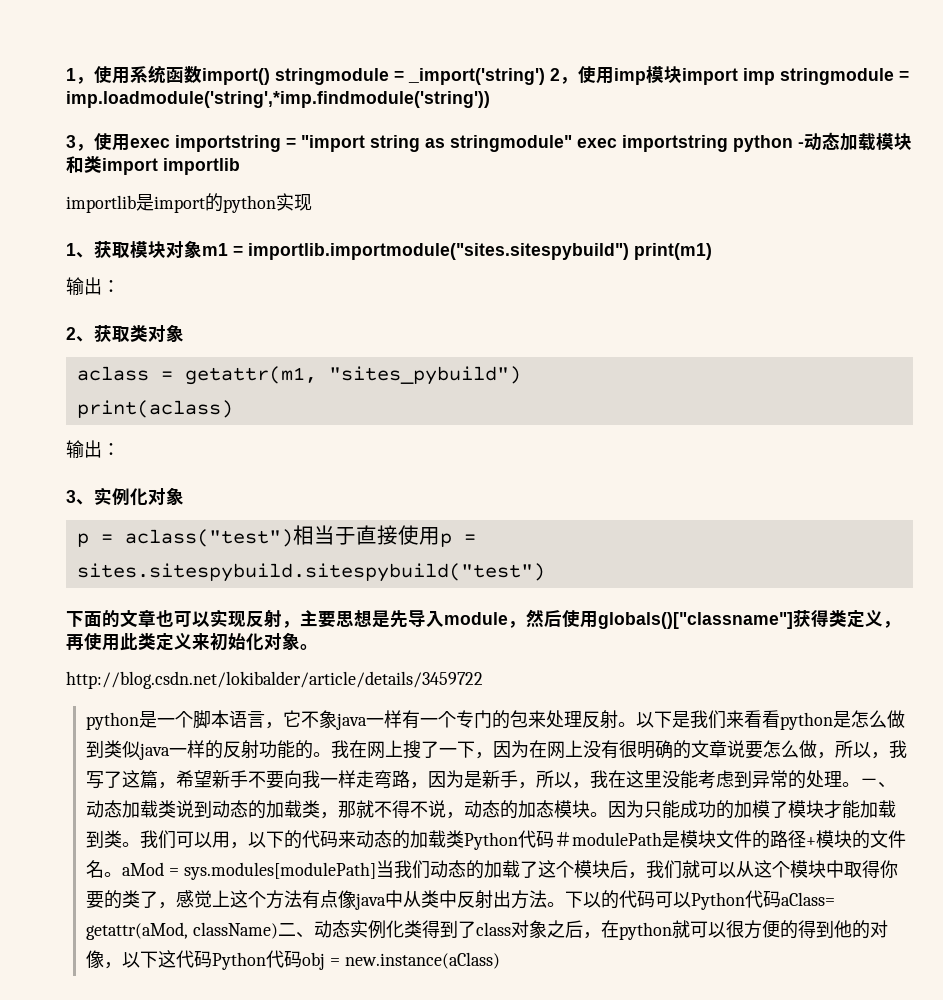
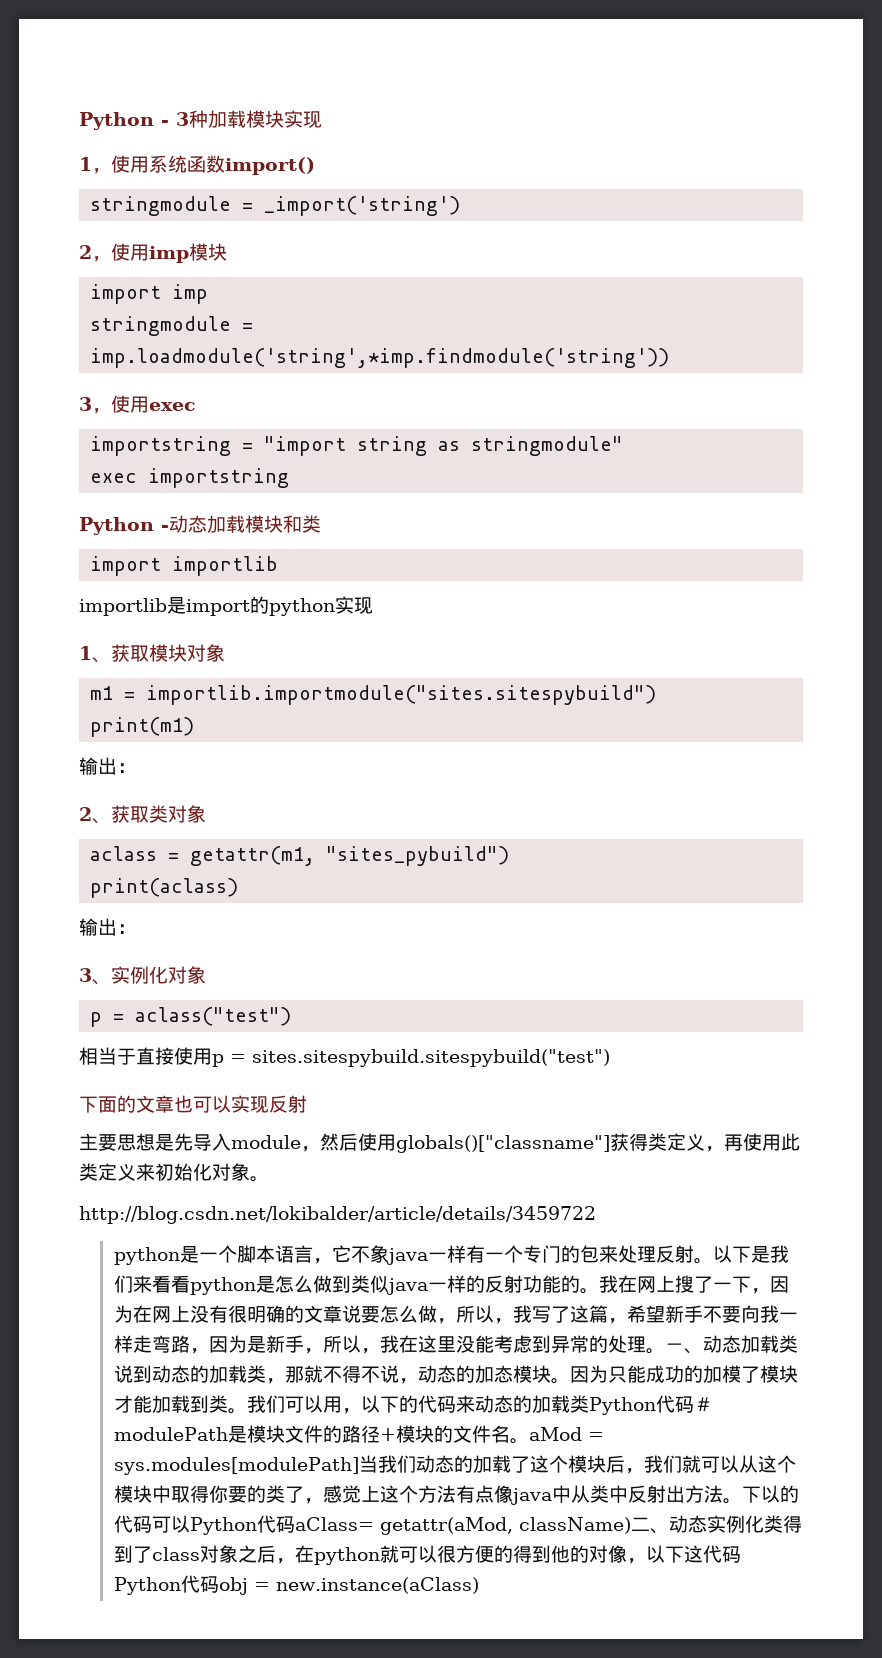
(66, 74) none -> [79,110,322,130] Python - 3种加载模块实现 //
(270, 76) none -> (315, 166) //
(545, 76) none -> (461, 206) //
(682, 74) none -> (227, 252) //
(775, 76) none -> (209, 294) //
(170, 143) none -> (196, 406) //
[577,135,793,152] exec importstring python -> [90,468,290,488] [79,517,154,535] // exec importstring // Python
(102, 164) none -> (321, 524) //
(202, 249) none -> (225, 653) //
(629, 251) none -> (657, 695) //
(293, 538) none -> (292, 1016) //
[282,621,300,628] ， -> (307, 1104) //

